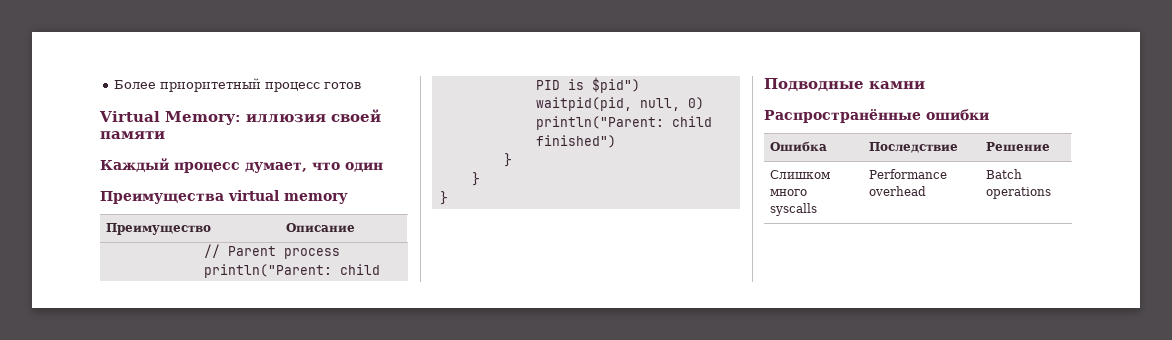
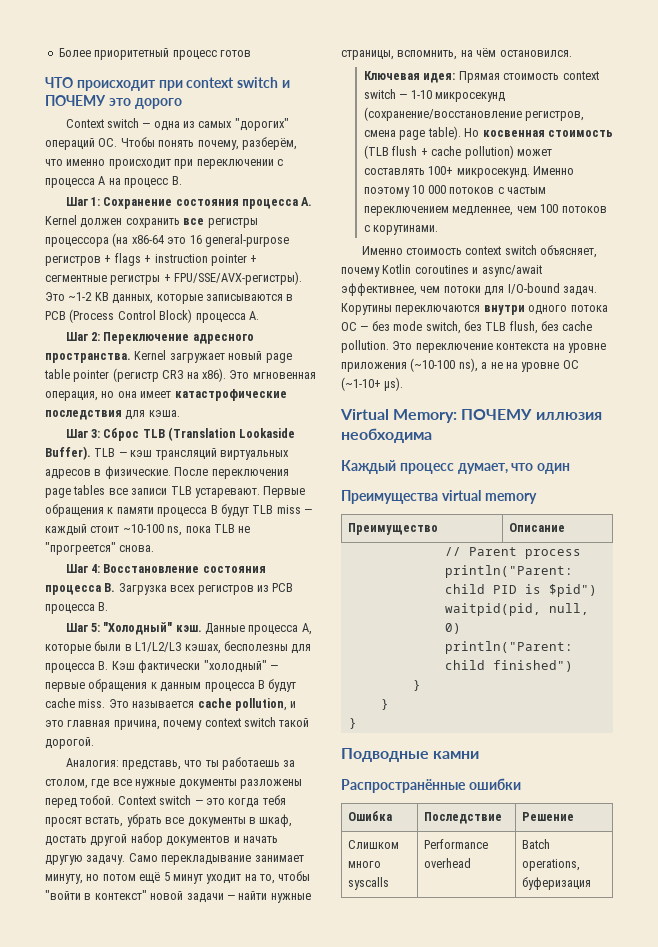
(362, 85) none -> [45,77,290,91] [45,95,182,109] [65,118,289,131] [45,137,297,150] [45,159,283,169] [45,176,182,188] [65,197,313,209] [45,215,258,228] [45,233,289,247] [45,253,258,266] [45,271,303,285] [45,292,294,304] [45,309,259,323] [65,332,254,344] [45,350,292,363] [44,368,316,382] [45,389,287,401] [45,410,180,420] [65,427,296,441] [45,446,289,460] [45,466,289,479] [45,485,306,498] [45,504,312,517] [45,524,251,536] [45,542,155,555] [65,564,266,573] [45,583,294,595] [45,602,109,614] [65,622,312,635] [45,641,312,654] [45,660,278,673] [45,679,297,692] [45,698,297,711] [45,717,310,730] [45,737,94,749] [65,757,296,770] [45,779,302,789] [45,795,286,808] [45,814,293,827] [45,833,278,846] [45,853,304,865] [45,871,311,884] [45,890,311,903] [341,48,572,60] [363,71,599,83] [363,89,506,102] [363,107,585,121] [363,126,613,140] [363,145,552,159] [363,166,575,178] [363,185,546,197] [363,204,607,216] [363,225,439,235] [361,245,598,258] [341,264,542,277] [341,283,597,296] [341,303,608,315] [341,321,593,334] [341,340,606,353] [341,358,579,372] [341,377,404,391] // ЧТО происходит при context switch и ПОЧЕМУ это дорого // Context switch — одна из самых "дорогих" операций ОС. Чтобы понять почему, разберём, что именно происходит при переключении с процесса A на процесс B. // Шаг 1: Сохранение состояния процесса A. Kernel должен сохранить все регистры процессора (на x86-64 это 16 general-purpose регистров + flags + instruction pointer + сегментные регистры + FPU/SSE/AVX-регистры). Это ~1-2 KB данных, которые записываются в PCB (Process Control Block) процесса A. // Шаг 2: Переключение адресного пространства. Kernel загружает новый page table pointer (регистр CR3 на x86). Это мгновенная операция, но она имеет катастрофические последствия для кэша. // Шаг 3: Сброс TLB (Translation Lookaside Buffer). TLB — кэш трансляций виртуальных адресов в физические. После переключения page tables все записи TLB устаревают. Первые обращения к памяти процесса B будут TLB miss — каждый стоит ~10-100 ns, пока TLB не "прогреется" снова. // Шаг 4: Восстановление состояния процесса B. Загрузка всех регистров из PCB процесса B. // Шаг 5: "Холодный" кэш. Данные процесса A, которые были в L1/L2/L3 кэшах, бесполезны для процесса B. Кэш фактически "холодный" — первые обращения к данным процесса B будут cache miss. Это называется cache pollution, и это главная причина, почему context switch такой дорогой. // Аналогия: представь, что ты работаешь за столом, где все нужные документы разложены перед тобой. Context switch — это когда тебя просят встать, убрать все документы в шкаф, достать другой набор документов и начать другую задачу. Само перекладывание занимает минуту, но потом ещё 5 минут уходит на то, чтобы "войти в контекст" новой задачи — найти нужные страницы, вспомнить, на чём остановился. // Ключевая идея: Прямая стоимость context switch — 1-10 микросекунд (сохранение/восстановление регистров, смена page table). Но косвенная стоимость (TLB flush + cache pollution) может составлять 100+ микросекунд. Именно поэтому 10 000 потоков с частым переключением медленнее, чем 100 потоков с корутинами. // Именно стоимость context switch объясняет, почему Kotlin coroutines и async/await эффективнее, чем потоки для I/O-bound задач. Корутины переключаются внутри одного потока ОС — без mode switch, без TLB flush, без cache pollution. Это переключение контекста на уровне приложения (~10-100 ns), а не на уровне ОС (~1-10+ μs).
[246,109,381,123] [100,131,165,139] иллюзия своей памяти -> [461,409,602,420] [341,428,432,443] ПОЧЕМУ иллюзия необходима
[986,187,1052,199] operations -> [521,859,580,871] [521,877,591,890] operations, буферизация

